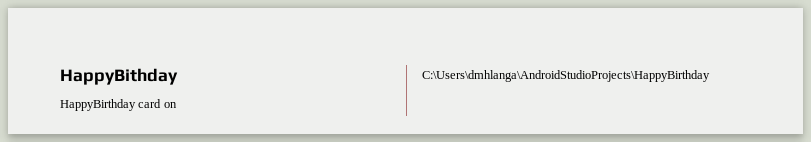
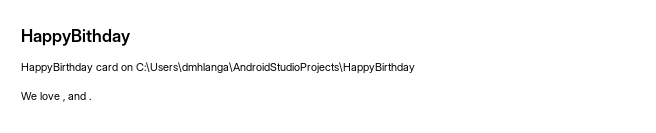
(710, 76) none -> [21,92,91,102] // We love , and .

